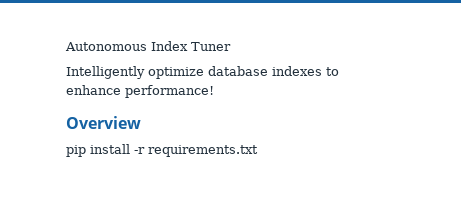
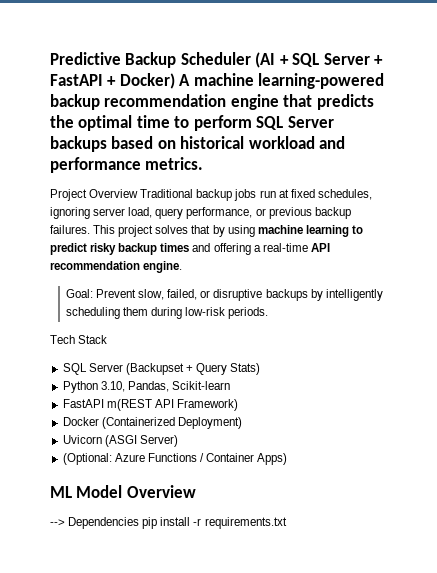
[65,41,231,51] [66,66,339,79] [66,85,214,98] Autonomous Index Tuner // Intelligently optimize database indexes to enhance performance! // -> [50,52,384,68] [50,73,385,89] [50,94,374,110] [50,115,334,131] [50,136,346,152] [50,157,204,173] [50,189,372,201] [50,207,351,219] [50,225,363,237] [50,243,330,255] [50,261,183,273] [65,289,383,301] [65,307,269,319] [50,335,108,344] [62,363,261,375] [62,381,230,393] [62,399,238,411] [62,417,242,429] [62,435,178,447] [62,453,288,465] [50,485,123,498] Predictive Backup Scheduler (AI + SQL Server + FastAPI + Docker) A machine learning-powered backup recommendation engine that predicts the optimal time to perform SQL Server backups based on historical workload and performance metrics. // Project Overview Traditional backup jobs run at fixed schedules, ignoring server load, query performance, or previous backup failures. This project solves that by using machine learning to predict risky backup times and offering a real-time API recommendation engine. // Goal: Prevent slow, failed, or disruptive backups by intelligently scheduling them during low-risk periods. // Tech Stack // SQL Server (Backupset + Query Stats) // Python 3.10, Pandas, Scikit-learn // FastAPI m(REST API Framework) // Docker (Containerized Deployment) // Uvicorn (ASGI Server) // (Optional: Azure Functions / Container Apps) // ML Model
(141, 122) none -> [50,517,140,529] --> Dependencies

